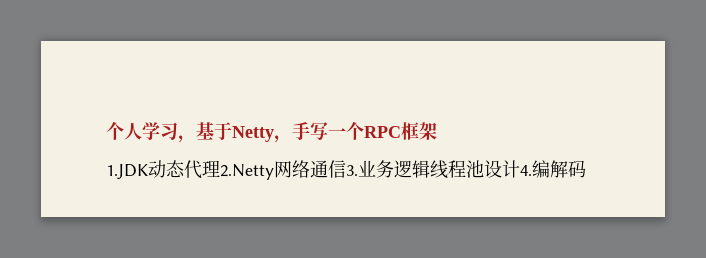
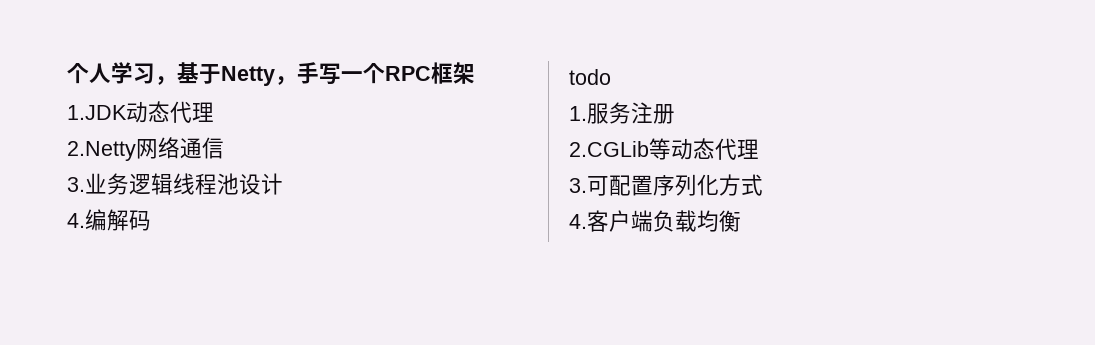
(220, 168) none -> (214, 112) //
(346, 169) none -> (224, 148) //
(520, 169) none -> (283, 184) //
(586, 169) none -> [569,69,611,85] [569,102,675,124] [569,138,759,160] [569,174,763,196] [569,210,741,232] // todo // 1.服务注册 // 2.CGLib等动态代理 // 3.可配置序列化方式 // 4.客户端负载均衡

